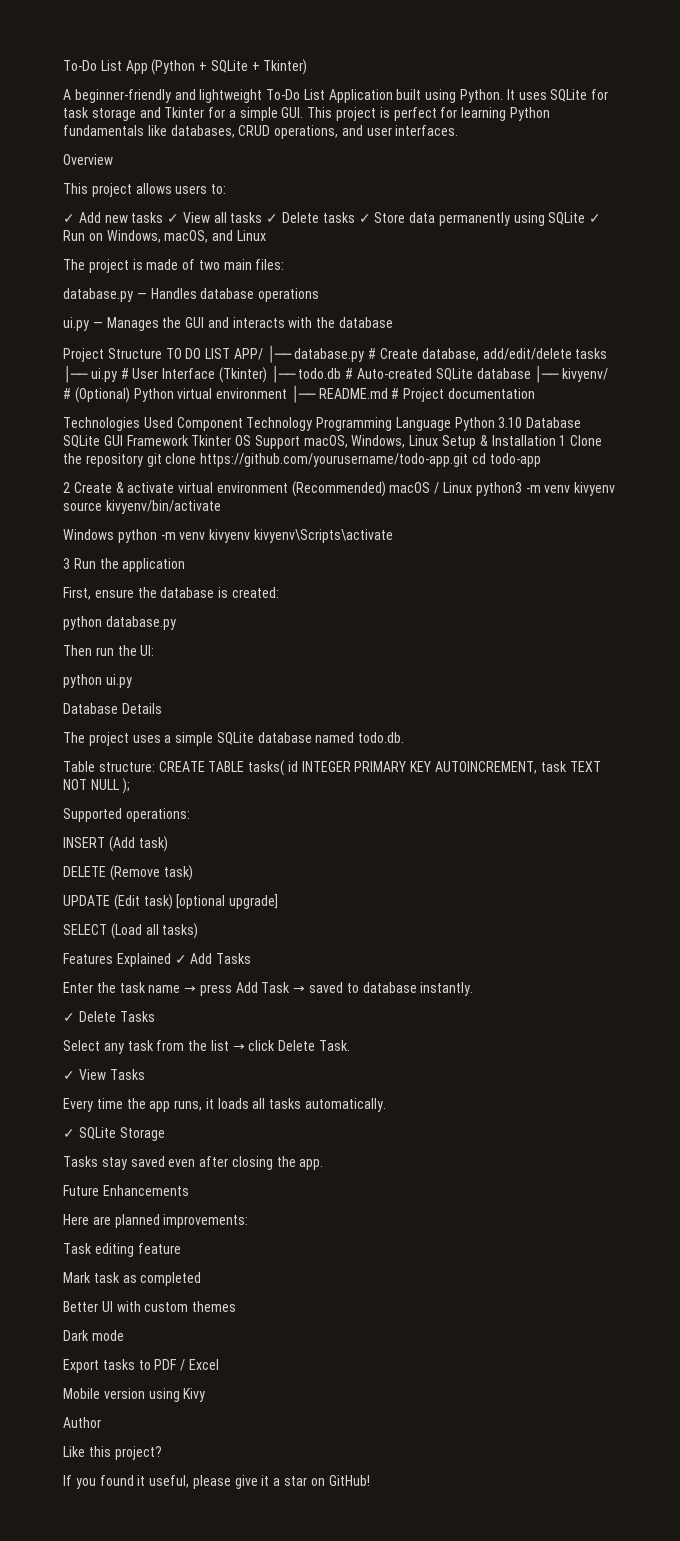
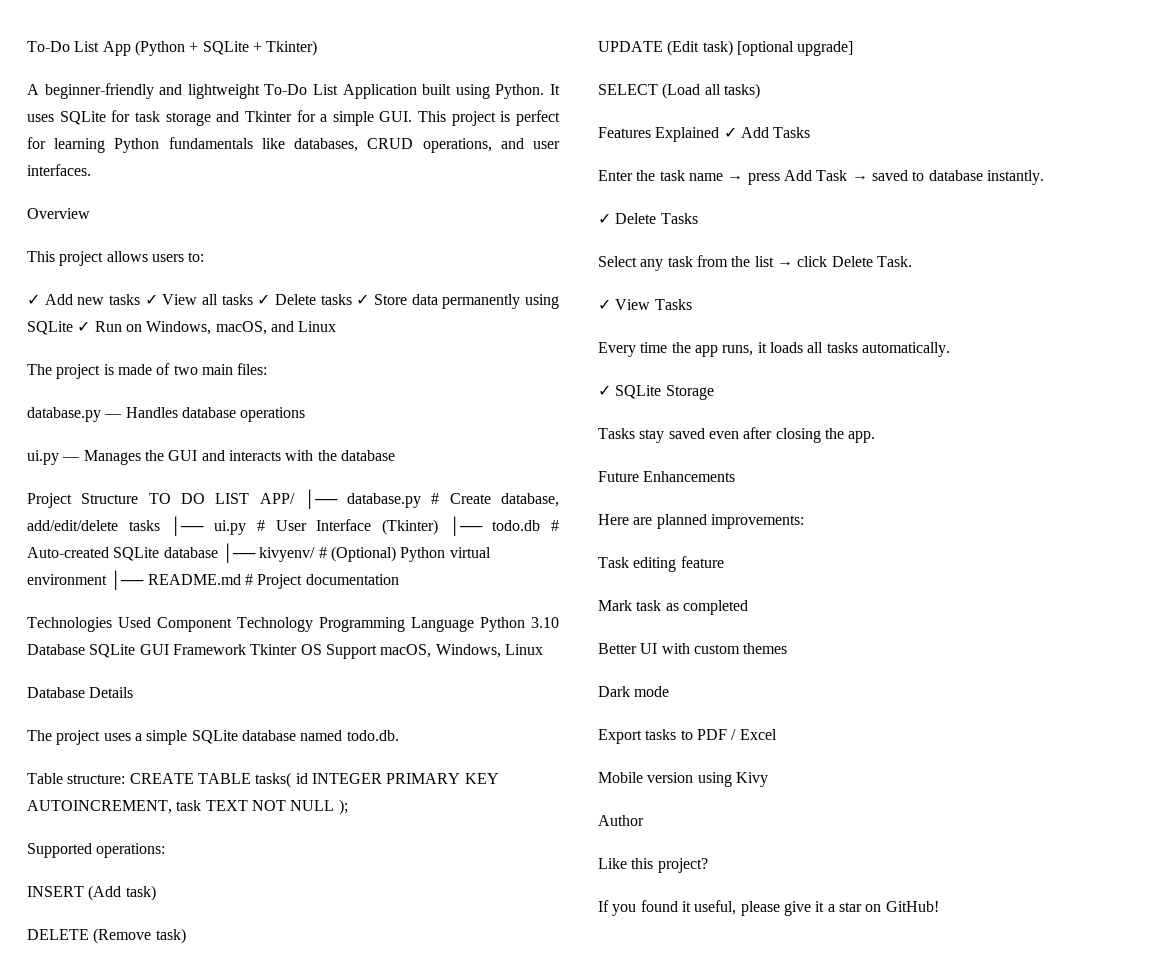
[442,435,603,449] [63,453,541,467] [63,481,616,497] [63,500,221,514] [63,529,393,543] [63,558,186,572] [63,587,279,600] [63,616,176,630] [63,645,155,656] [63,674,132,688] Setup & Installation 1 Clone the repository git clone https://github.com/yourusername/todo-app.git cd todo-app // 2 Create & activate virtual environment (Recommended) macOS / Linux python3 -m venv kivyenv source kivyenv/bin/activate // Windows python -m venv kivyenv kivyenv\Scripts\activate // 3 Run the application // First, ensure the database is created: // python database.py // Then run the UI: // python ui.py -> (543, 649) none

